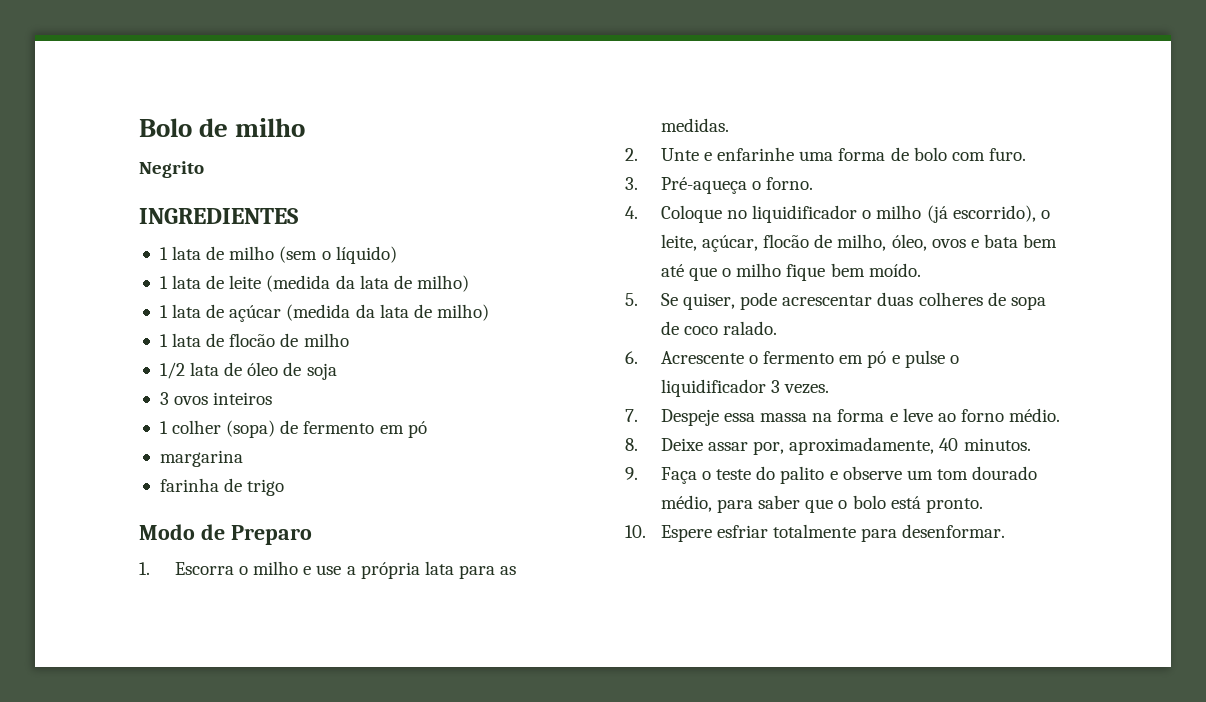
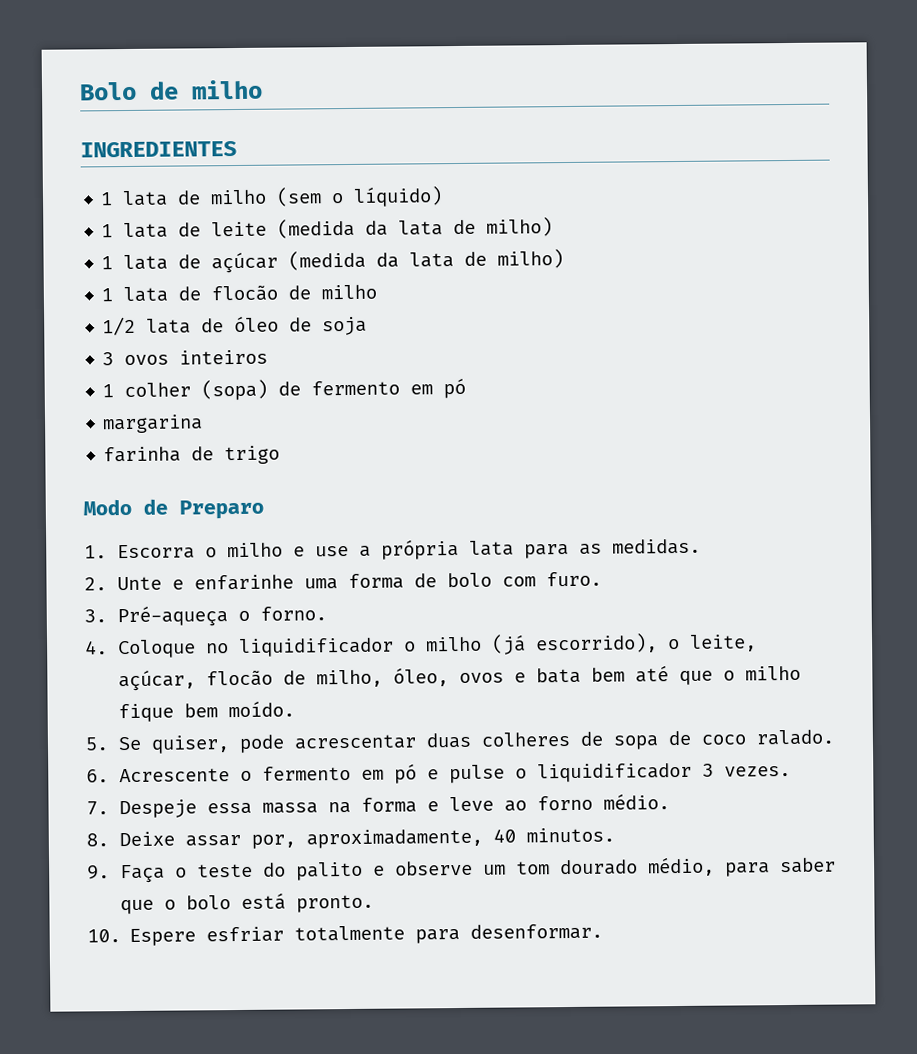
[139,161,204,178] // Negrito -> (263, 89) none

